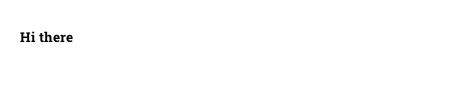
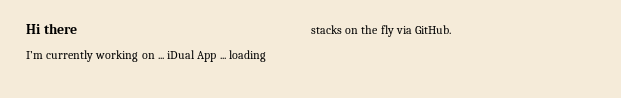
(73, 37) none -> [26,50,266,62] [311,25,452,37] // I’m currently working on ... iDual App ... loading stacks on the fly via GitHub.

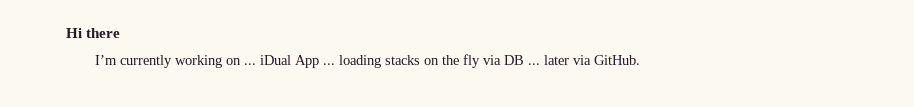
(412, 30) none -> [503,55,591,65] DB ... later via

